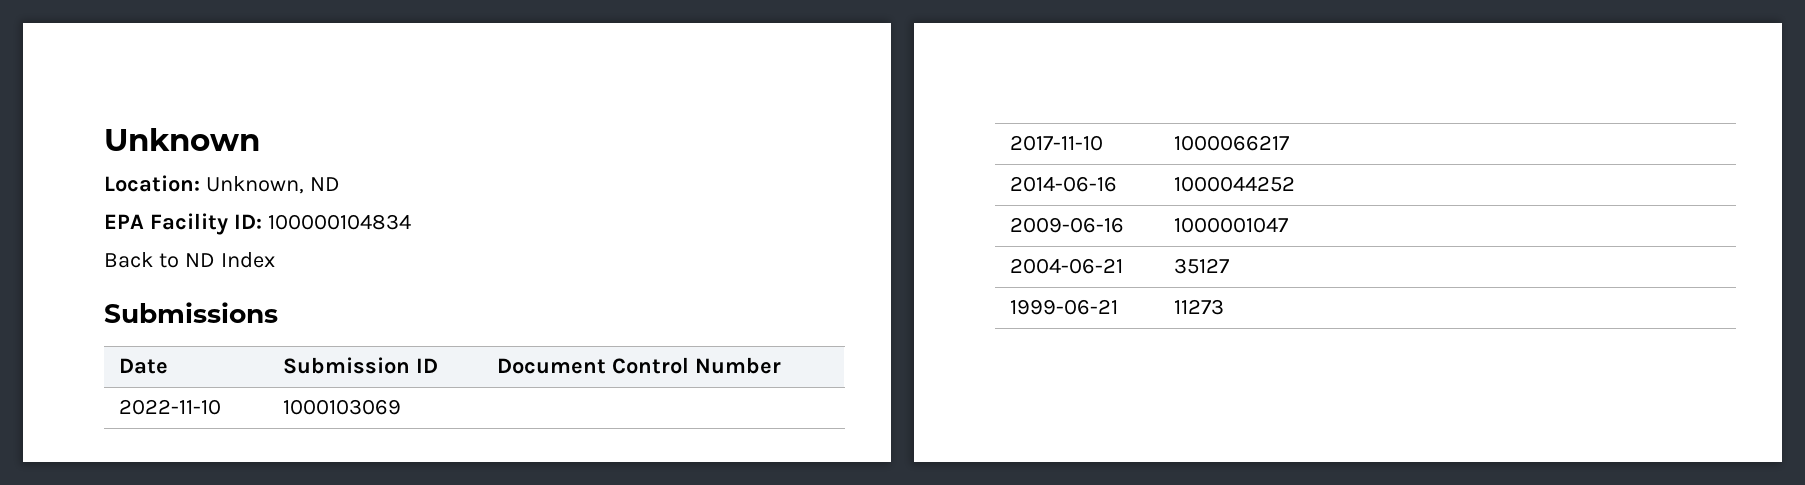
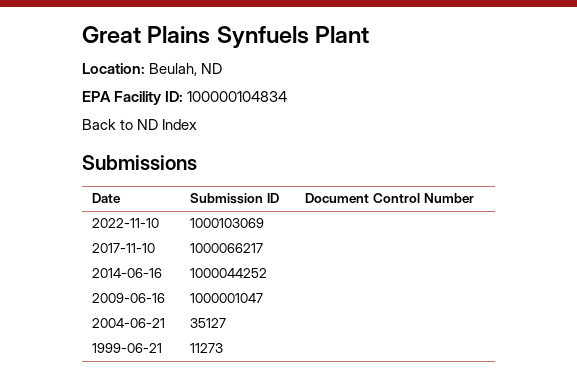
[104,128,260,151] Unknown -> [82,26,370,48] Great Plains Synfuels Plant
[205,176,304,194] Unknown, -> [149,63,198,76] Beulah,

